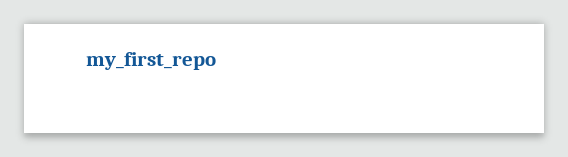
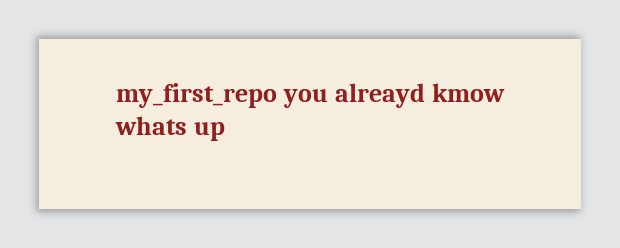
(216, 61) none -> [282,83,505,108] [115,116,225,141] you alreayd kmow whats up

